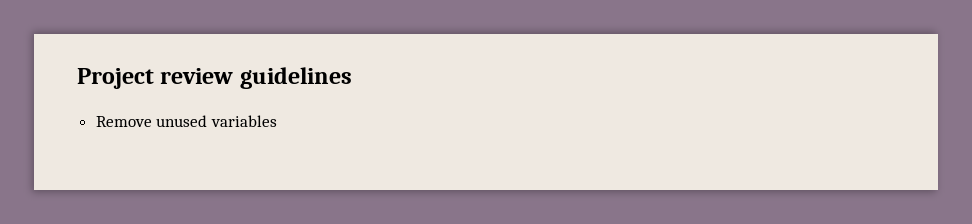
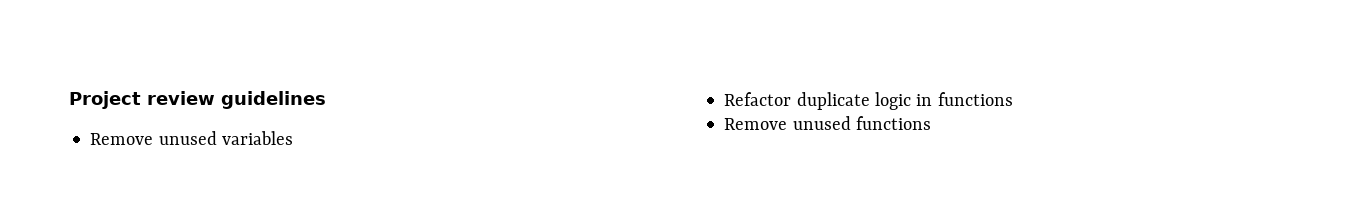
(277, 121) none -> [724,92,1013,110] [724,116,931,130] // Refactor duplicate logic in functions // Remove unused functions

